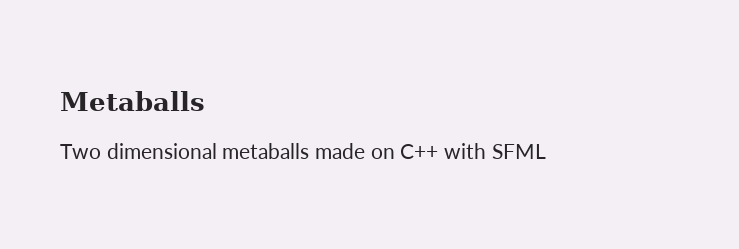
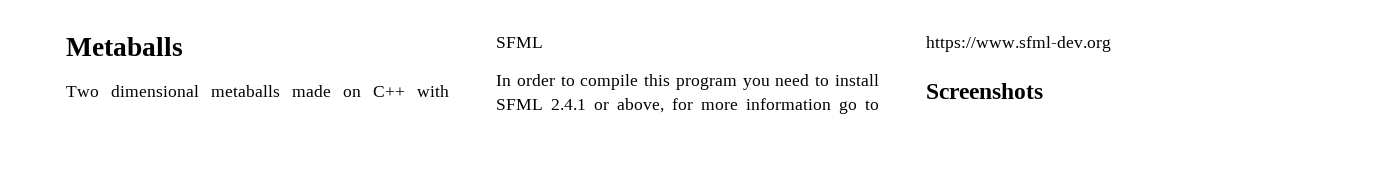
(546, 151) none -> [496,74,879,90] [496,98,879,114] [926,36,1111,52] [926,83,1043,99] // In order to compile this program you need to install SFML 2.4.1 or above, for more information go to https://www.sfml-dev.org // Screenshots

